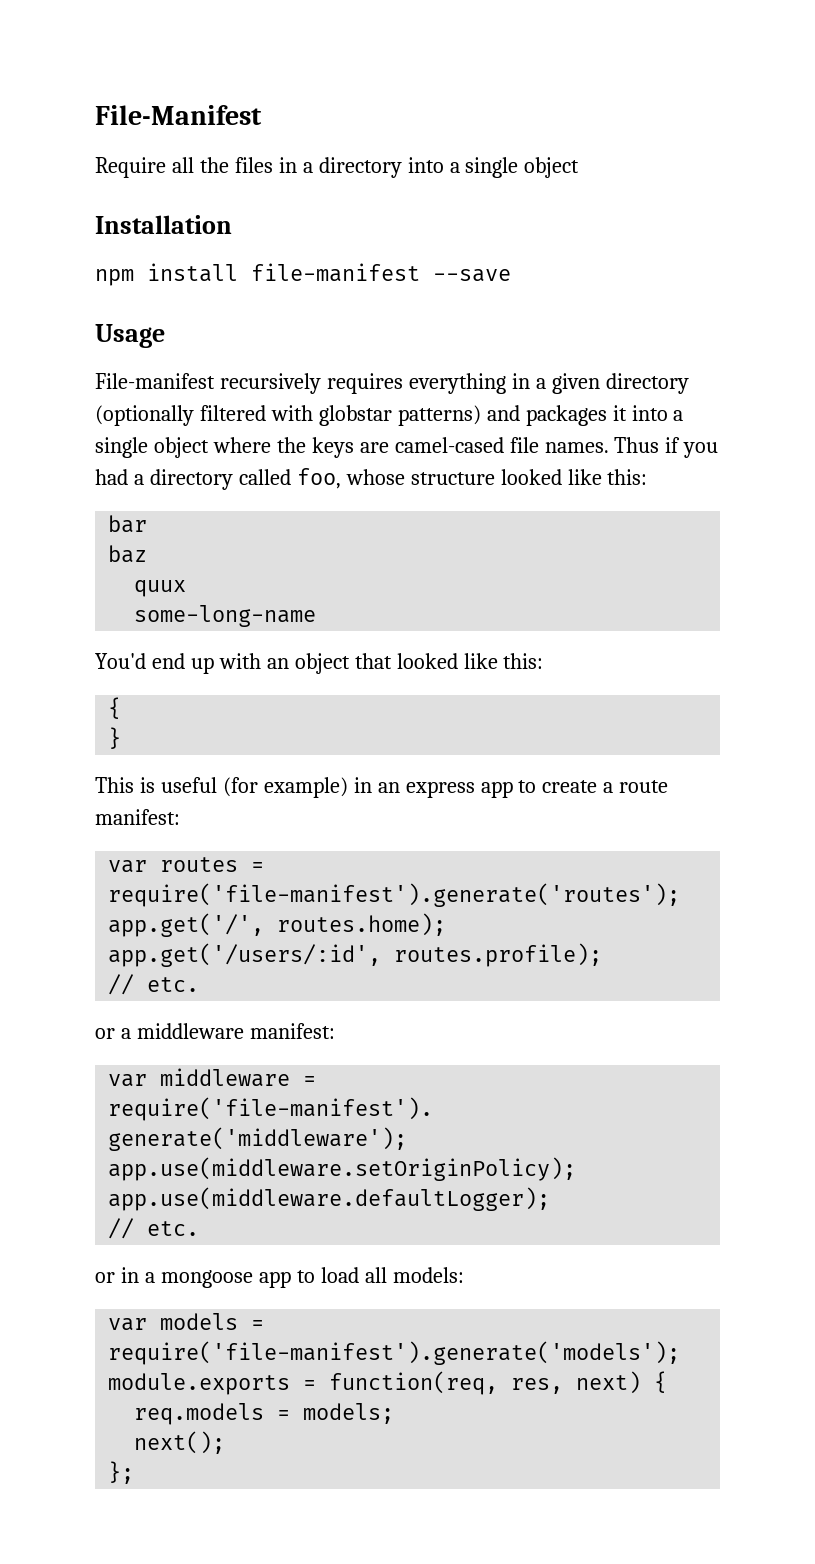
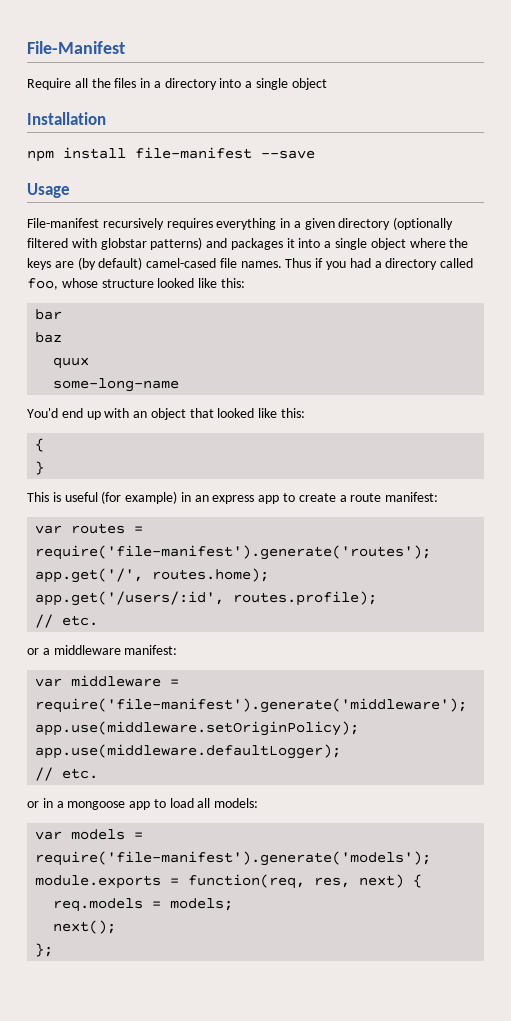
(389, 447) none -> [77,257,143,270] (by default)

